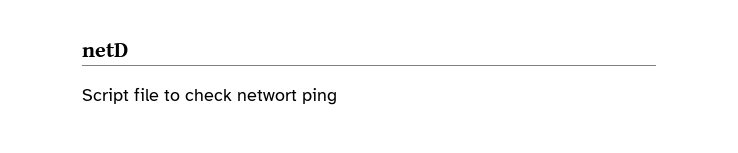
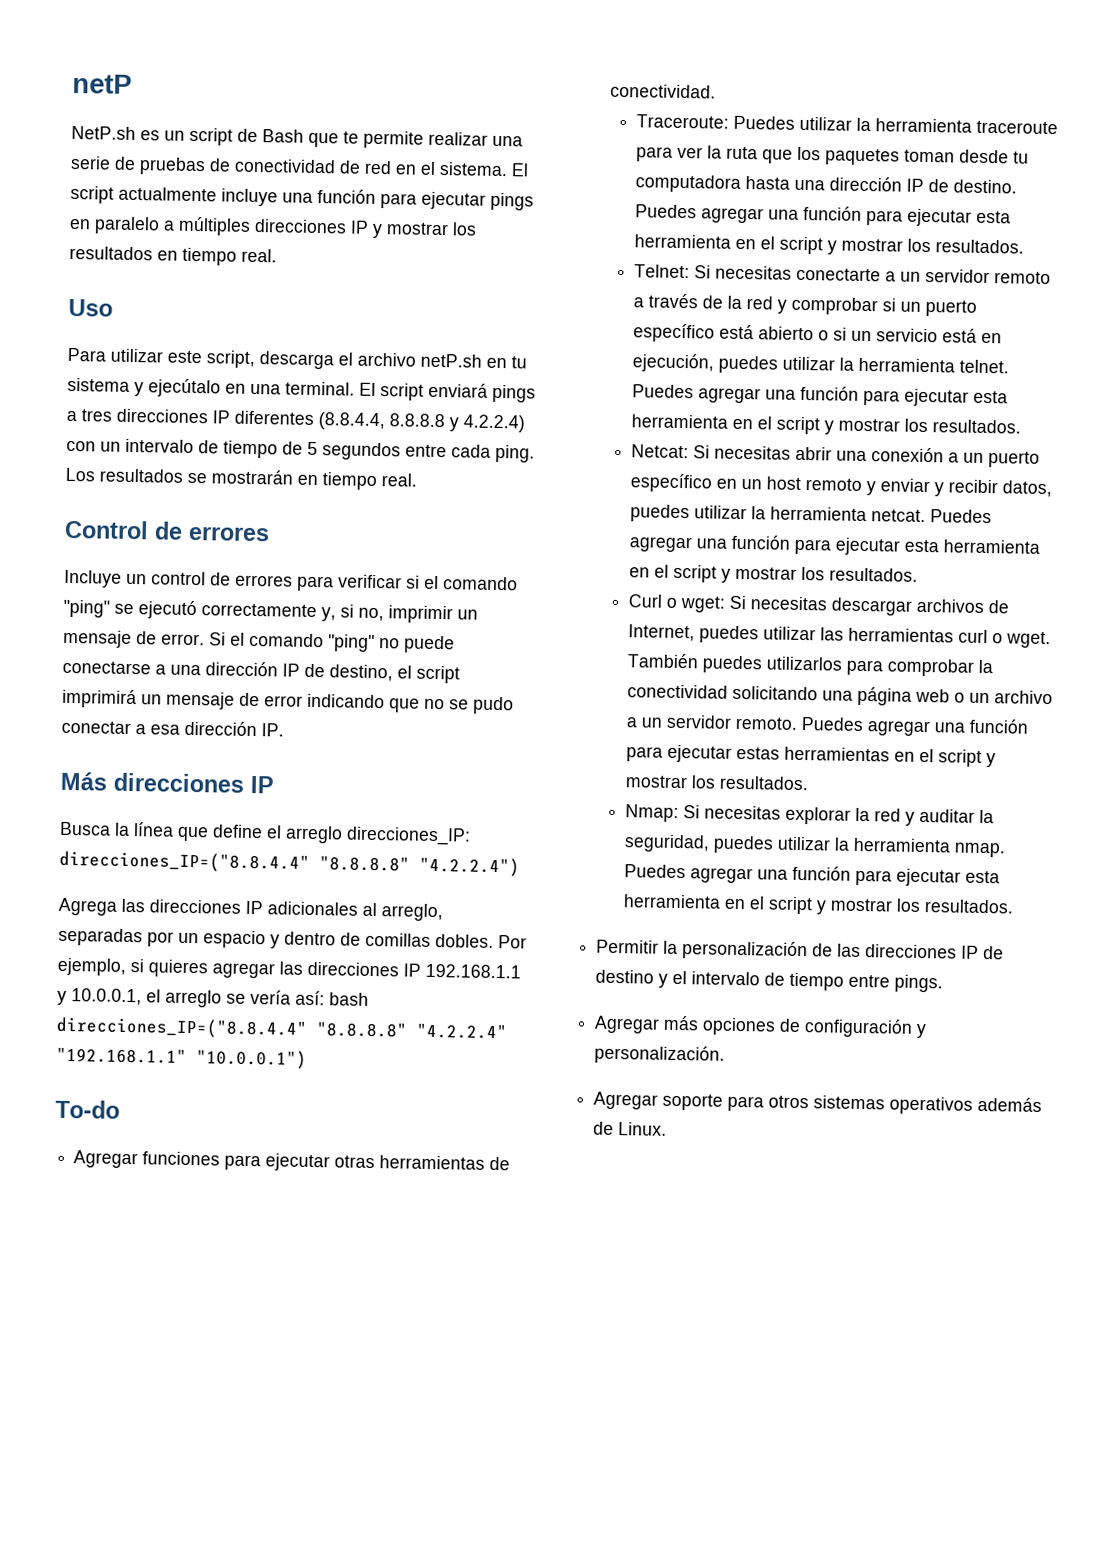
[82,43,128,57] [82,87,337,105] netD // Script file to check networt ping -> [72,73,132,94] [71,125,523,149] [70,155,529,177] [70,185,534,211] [69,216,477,239] [69,245,277,266] [68,298,113,317] [67,347,527,370] [67,377,536,403] [66,408,525,433] [66,438,535,463] [65,467,417,491] [64,519,270,542] [64,569,518,592] [63,599,478,624] [63,629,455,654] [62,660,460,684] [62,688,514,715] [61,720,284,737] [60,771,274,794] [59,821,471,846] [59,850,520,877] [58,897,443,922] [58,927,527,949] [57,957,521,979] [57,988,369,1008] [56,1016,507,1040] [56,1047,307,1069] [55,1099,120,1119] [73,1150,511,1172] [610,83,717,99] [635,114,1058,135] [635,145,1029,166] [634,174,1017,194] [634,204,1011,227] [633,234,1024,255] [633,264,1051,285] [632,293,977,317] [632,323,1002,344] [631,353,1009,374] [631,384,1008,407] [630,414,1021,435] [630,444,1040,468] [629,473,1052,498] [629,504,992,524] [628,534,1040,556] [628,564,918,583] [627,594,1009,616] [627,624,1051,649] [626,653,993,677] [626,684,1053,706] [625,714,1029,737] [625,744,996,768] [624,775,809,791] [624,804,994,826] [623,834,1005,858] [623,864,1000,887] [622,894,1014,915] [596,939,1005,961] [595,969,944,993] [594,1015,928,1039] [594,1044,726,1065] [593,1091,1043,1115] [593,1121,668,1136] netP // NetP.sh es un script de Bash que te permite realizar una serie de pruebas de conectividad de red en el sistema. El script actualmente incluye una función para ejecutar pings en paralelo a múltiples direcciones IP y mostrar los resultados en tiempo real. // Uso // Para utilizar este script, descarga el archivo netP.sh en tu sistema y ejecútalo en una terminal. El script enviará pings a tres direcciones IP diferentes (8.8.4.4, 8.8.8.8 y 4.2.2.4) con un intervalo de tiempo de 5 segundos entre cada ping. Los resultados se mostrarán en tiempo real. // Control de errores // Incluye un control de errores para verificar si el comando "ping" se ejecutó correctamente y, si no, imprimir un mensaje de error. Si el comando "ping" no puede conectarse a una dirección IP de destino, el script imprimirá un mensaje de error indicando que no se pudo conectar a esa dirección IP. // Más direcciones IP // Busca la línea que define el arreglo direcciones_IP: direcciones_IP=("8.8.4.4" "8.8.8.8" "4.2.2.4") // Agrega las direcciones IP adicionales al arreglo, separadas por un espacio y dentro de comillas dobles. Por ejemplo, si quieres agregar las direcciones IP 192.168.1.1 y 10.0.0.1, el arreglo se vería así: bash direcciones_IP=("8.8.4.4" "8.8.8.8" "4.2.2.4" "192.168.1.1" "10.0.0.1") // To-do // Agregar funciones para ejecutar otras herramientas de conectividad. // Traceroute: Puedes utilizar la herramienta traceroute para ver la ruta que los paquetes toman desde tu computadora hasta una dirección IP de destino. Puedes agregar una función para ejecutar esta herramienta en el script y mostrar los resultados. // Telnet: Si necesitas conectarte a un servidor remoto a través de la red y comprobar si un puerto específico está abierto o si un servicio está en ejecución, puedes utilizar la herramienta telnet. Puedes agregar una función para ejecutar esta herramienta en el script y mostrar los resultados. // Netcat: Si necesitas abrir una conexión a un puerto específico en un host remoto y enviar y recibir datos, puedes utilizar la herramienta netcat. Puedes agregar una función para ejecutar esta herramienta en el script y mostrar los resultados. // Curl o wget: Si necesitas descargar archivos de Internet, puedes utilizar las herramientas curl o wget. También puedes utilizarlos para comprobar la conectividad solicitando una página web o un archivo a un servidor remoto. Puedes agregar una función para ejecutar estas herramientas en el script y mostrar los resultados. // Nmap: Si necesitas explorar la red y auditar la seguridad, puedes utilizar la herramienta nmap. Puedes agregar una función para ejecutar esta herramienta en el script y mostrar los resultados. // Permitir la personalización de las direcciones IP de destino y el intervalo de tiempo entre pings. // Agregar más opciones de configuración y personalización. // Agregar soporte para otros sistemas operativos además de Linux.

